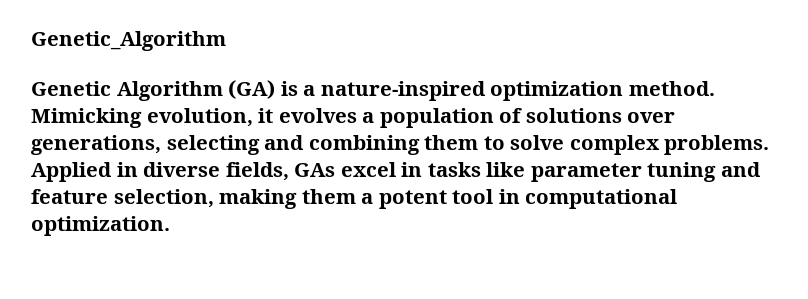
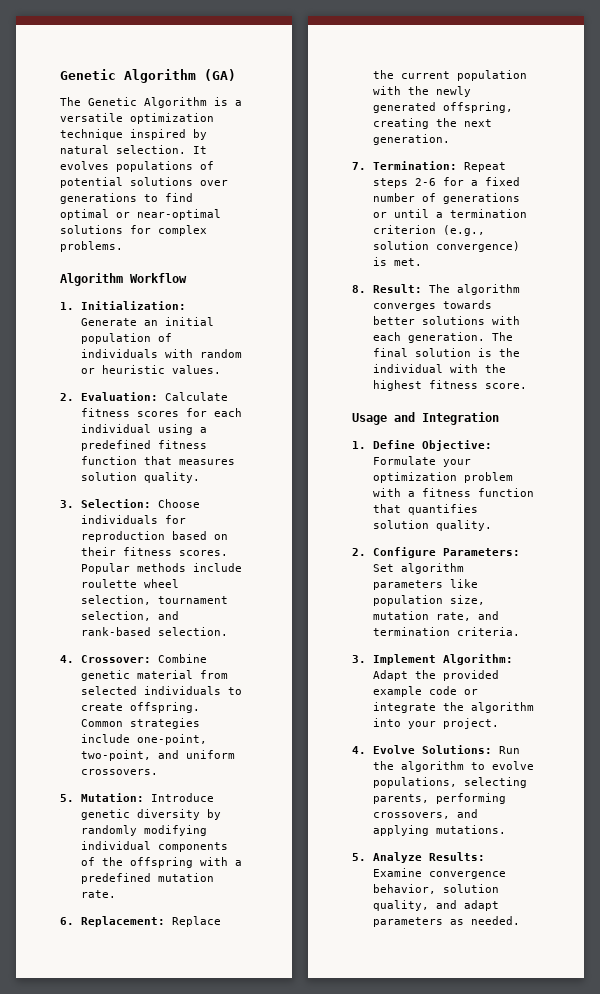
[31,31,226,51] Genetic_Algorithm // -> (60, 74) none
[280,81,715,101] [31,108,676,128] [31,135,770,155] [31,162,761,182] [31,189,678,209] [31,216,170,236] is a nature-inspired optimization method. Mimicking evolution, it evolves a population of solutions over generations, selecting and combining them to solve complex problems. Applied in diverse fields, GAs excel in tasks like parameter tuning and feature selection, making them a potent tool in computational optimization. -> [60,97,242,108] [60,113,214,124] [60,129,207,140] [60,145,207,154] [60,161,214,172] [60,177,228,188] [60,193,193,204] [60,209,221,220] [60,225,207,236] [60,241,123,252] [60,273,187,286] [60,301,186,310] [80,317,214,326] [80,333,172,344] [80,349,242,358] [80,365,221,374] [60,392,228,401] [80,408,242,417] [80,424,207,435] [80,440,207,451] [80,456,235,465] [80,472,200,483] [60,499,200,508] [80,515,186,524] [80,531,228,542] [80,547,228,556] [80,563,242,574] [80,579,179,588] [80,595,228,605] [80,611,179,621] [80,627,228,636] [60,654,207,663] [80,670,228,681] [80,686,242,695] [80,702,200,713] [80,718,200,729] [80,734,207,745] [80,750,235,761] [80,769,158,775] [60,793,214,802] [80,809,221,820] [80,825,207,836] [80,841,228,852] [80,857,242,868] [80,873,214,884] [80,890,116,898] [60,916,221,927] [372,70,527,81] [372,86,471,97] [372,102,513,113] [372,118,492,129] [372,134,450,145] [352,161,506,172] [372,177,520,188] [372,193,520,204] [372,209,527,218] [372,225,485,236] [372,241,520,252] [372,257,422,266] [352,284,520,295] [372,300,492,311] [372,316,520,325] [372,332,513,343] [372,348,520,357] [372,364,506,373] [372,380,527,391] [352,412,499,425] [352,440,492,451] [372,456,471,467] [372,472,513,483] [372,488,534,497] [372,504,478,515] [372,520,492,531] [352,547,520,558] [372,563,464,574] [372,579,478,590] [372,595,485,606] [372,611,499,621] [372,627,520,636] [352,654,513,665] [372,670,499,681] [372,686,478,697] [372,702,534,713] [372,718,499,729] [352,745,520,754] [372,761,534,772] [372,777,527,788] [372,793,506,804] [372,809,478,819] [372,825,506,836] [352,852,485,863] [372,868,506,879] [372,884,499,894] [372,900,499,911] [372,916,520,927] // The Genetic Algorithm is a versatile optimization technique inspired by natural selection. It evolves populations of potential solutions over generations to find optimal or near-optimal solutions for complex problems. // Algorithm Workflow // 1. Initialization: Generate an initial population of individuals with random or heuristic values. // 2. Evaluation: Calculate fitness scores for each individual using a predefined fitness function that measures solution quality. // 3. Selection: Choose individuals for reproduction based on their fitness scores. Popular methods include roulette wheel selection, tournament selection, and rank-based selection. // 4. Crossover: Combine genetic material from selected individuals to create offspring. Common strategies include one-point, two-point, and uniform crossovers. // 5. Mutation: Introduce genetic diversity by randomly modifying individual components of the offspring with a predefined mutation rate. // 6. Replacement: Replace the current population with the newly generated offspring, creating the next generation. // 7. Termination: Repeat steps 2-6 for a fixed number of generations or until a termination criterion (e.g., solution convergence) is met. // 8. Result: The algorithm converges towards better solutions with each generation. The final solution is the individual with the highest fitness score. // Usage and Integration // 1. Define Objective: Formulate your optimization problem with a fitness function that quantifies solution quality. // 2. Configure Parameters: Set algorithm parameters like population size, mutation rate, and termination criteria. // 3. Implement Algorithm: Adapt the provided example code or integrate the algorithm into your project. // 4. Evolve Solutions: Run the algorithm to evolve populations, selecting parents, performing crossovers, and applying mutations. // 5. Analyze Results: Examine convergence behavior, solution quality, and adapt parameters as needed.

